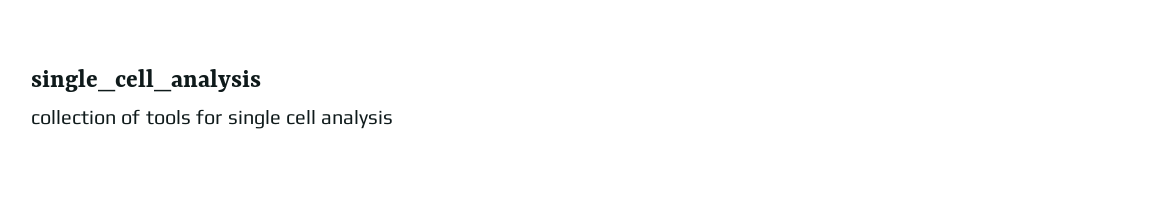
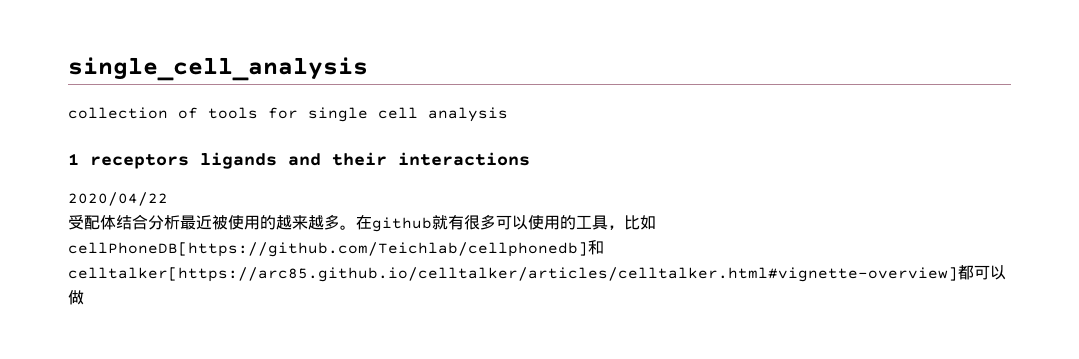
(394, 119) none -> [68,152,530,169] [68,192,168,206] [68,214,656,232] [68,240,604,257] [68,265,1006,282] [68,290,84,305] // 1 receptors ligands and their interactions // 2020/04/22 // 受配体结合分析最近被使用的越来越多。在github就有很多可以使用的工具，比如cellPhoneDB[https://github.com/Teichlab/cellphonedb]和celltalker[https://arc85.github.io/celltalker/articles/celltalker.html#vignette-overview]都可以做

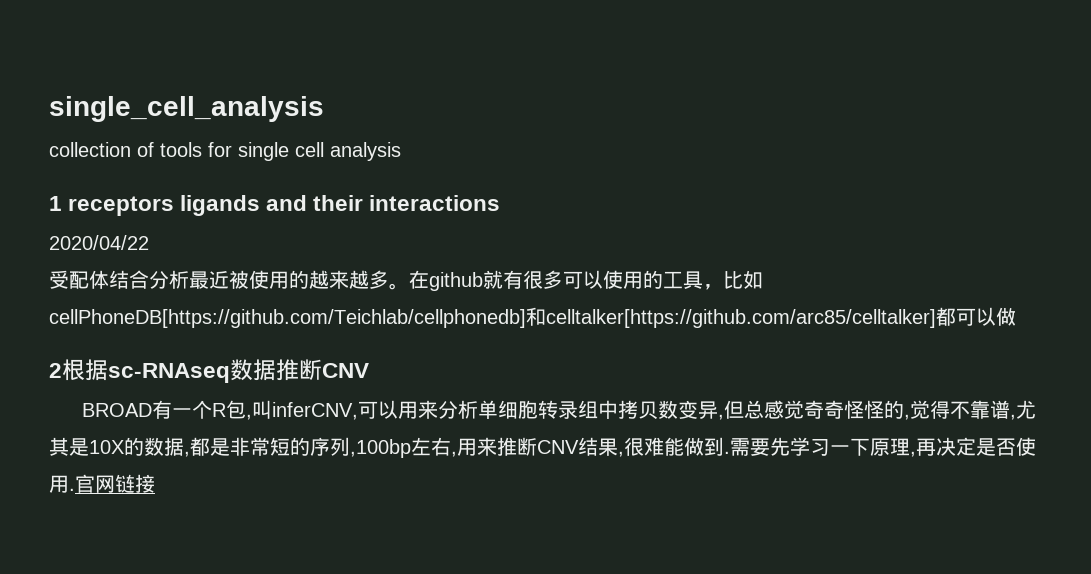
[68,267,958,282] celltalker[https://arc85.github.io/celltalker/articles/celltalker.html#vignette-overview] -> [546,309,936,328] celltalker[https://github.com/arc85/celltalker]
(84, 297) none -> [49,359,369,383] [82,400,1037,420] [49,437,1036,458] [49,474,155,493] // 2根据sc-RNAseq数据推断CNV // BROAD有一个R包,叫inferCNV,可以用来分析单细胞转录组中拷贝数变异,但总感觉奇奇怪怪的,觉得不靠谱,尤其是10X的数据,都是非常短的序列,100bp左右,用来推断CNV结果,很难能做到.需要先学习一下原理,再决定是否使用.官网链接

